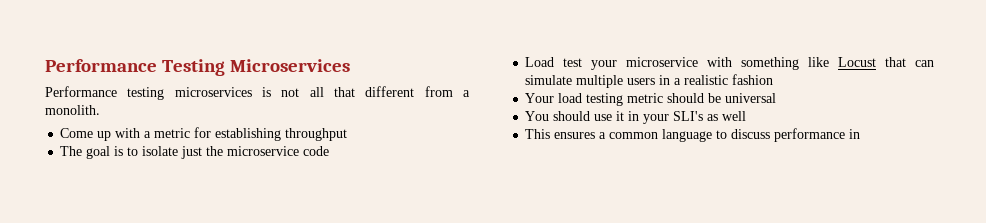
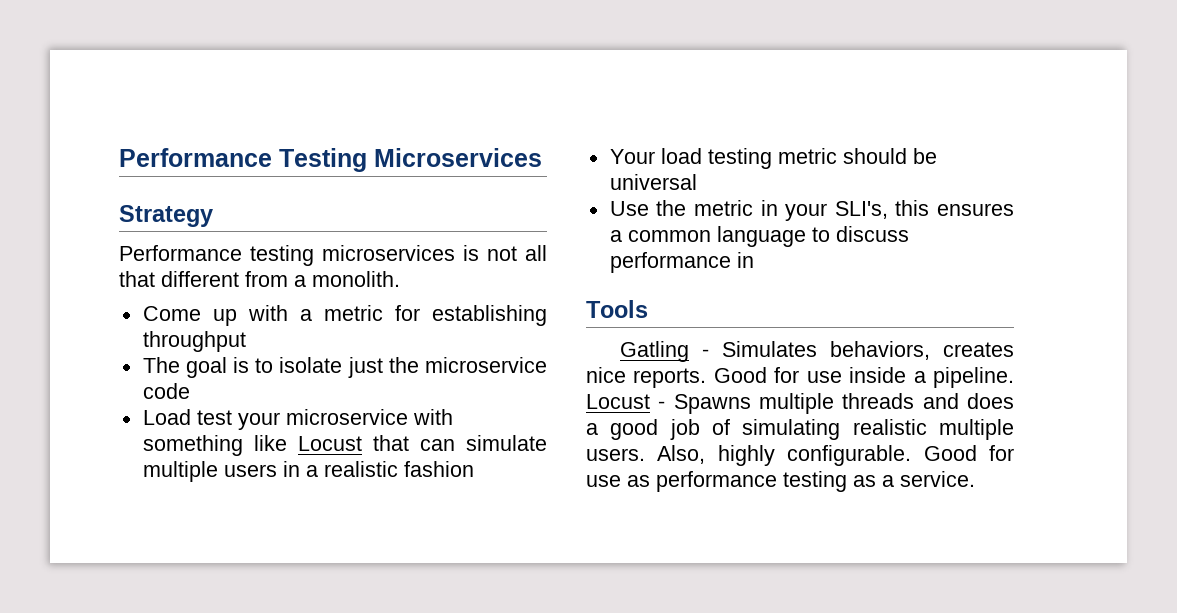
(351, 65) none -> [119,205,213,227] // Strategy
[525,111,747,124] [525,129,551,139] You should use it in your SLI's as well // This -> [609,200,930,221] Use the metric in your SLI's, this
(861, 134) none -> [586,300,648,318] [620,341,1014,362] [586,367,1014,388] [586,393,1014,414] [586,419,1014,440] [586,445,1014,466] [586,471,975,492] // Tools // Gatling - Simulates behaviors, creates nice reports. Good for use inside a pipeline. Locust - Spawns multiple threads and does a good job of simulating realistic multiple users. Also, highly configurable. Good for use as performance testing as a service.

